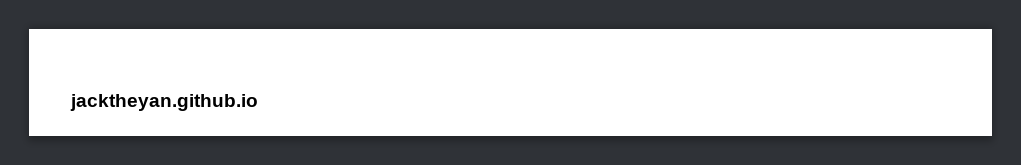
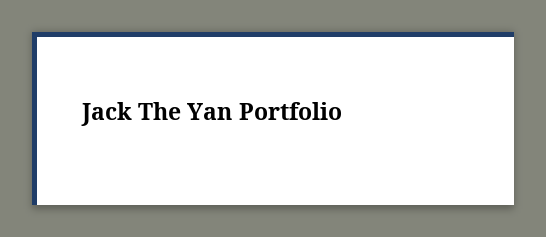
[70,94,258,111] jacktheyan.github.io -> [81,102,342,126] Jack The Yan Portfolio

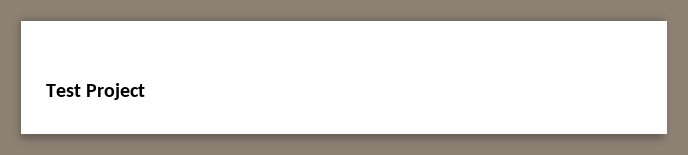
[81,102,342,126] Jack The Yan Portfolio -> [46,83,146,100] Test Project

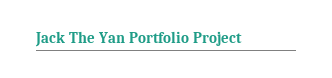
[46,84,81,97] Test -> [35,31,190,47] Jack The Yan Portfolio

